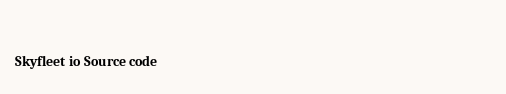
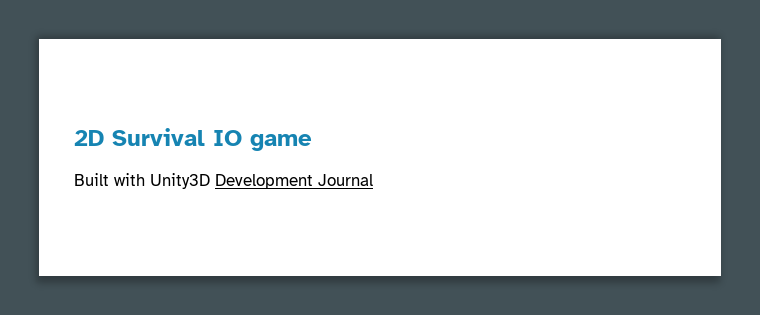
[15,55,158,69] Skyfleet io Source code -> [74,128,312,151] [74,173,373,189] 2D Survival IO game // Built with Unity3D Development Journal

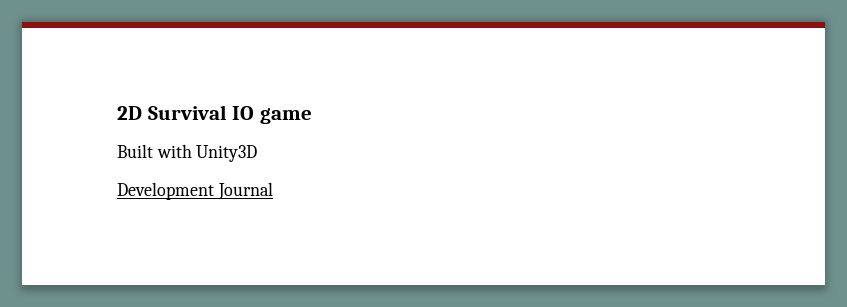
(210, 181) none -> (258, 153) //

